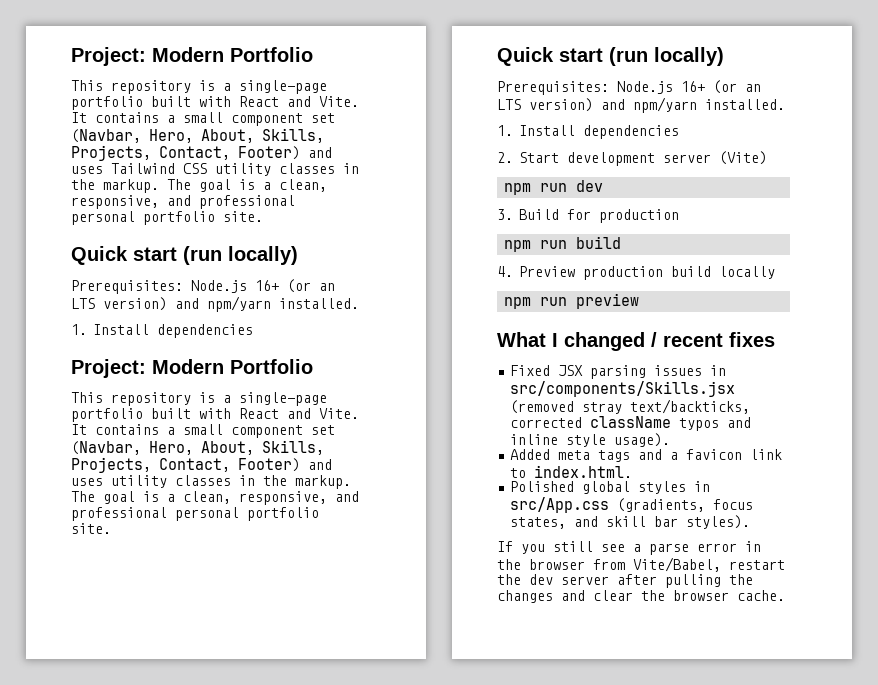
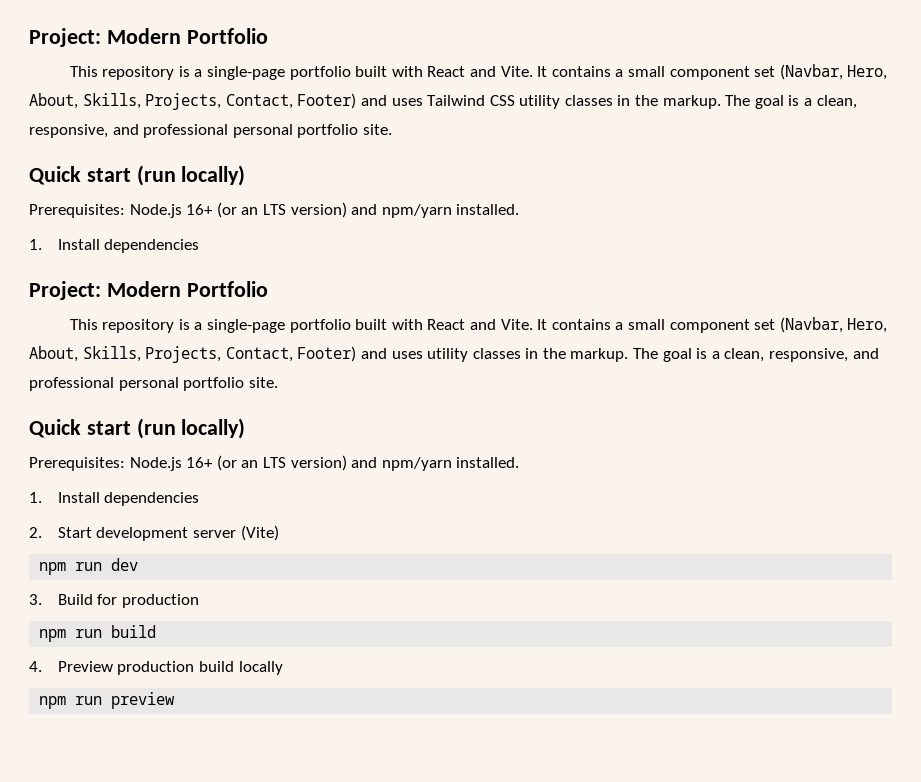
[497,332,775,351] [510,365,727,379] [510,381,736,397] [510,399,751,414] [510,416,752,431] [510,433,671,447] [510,449,783,462] [510,465,633,478] [510,481,711,494] [510,497,754,513] [510,515,751,529] [497,541,761,555] [497,557,785,572] [497,574,753,588] [497,590,785,603] // What I changed / recent fixes // Fixed JSX parsing issues in src/components/Skills.jsx (removed stray text/backticks, corrected className typos and inline style usage). // Added meta tags and a favicon link to index.html. // Polished global styles in src/App.css (gradients, focus states, and skill bar styles). // If you still see a parse error in the browser from Vite/Babel, restart the dev server after pulling the changes and clear the browser cache. -> (176, 700) none

